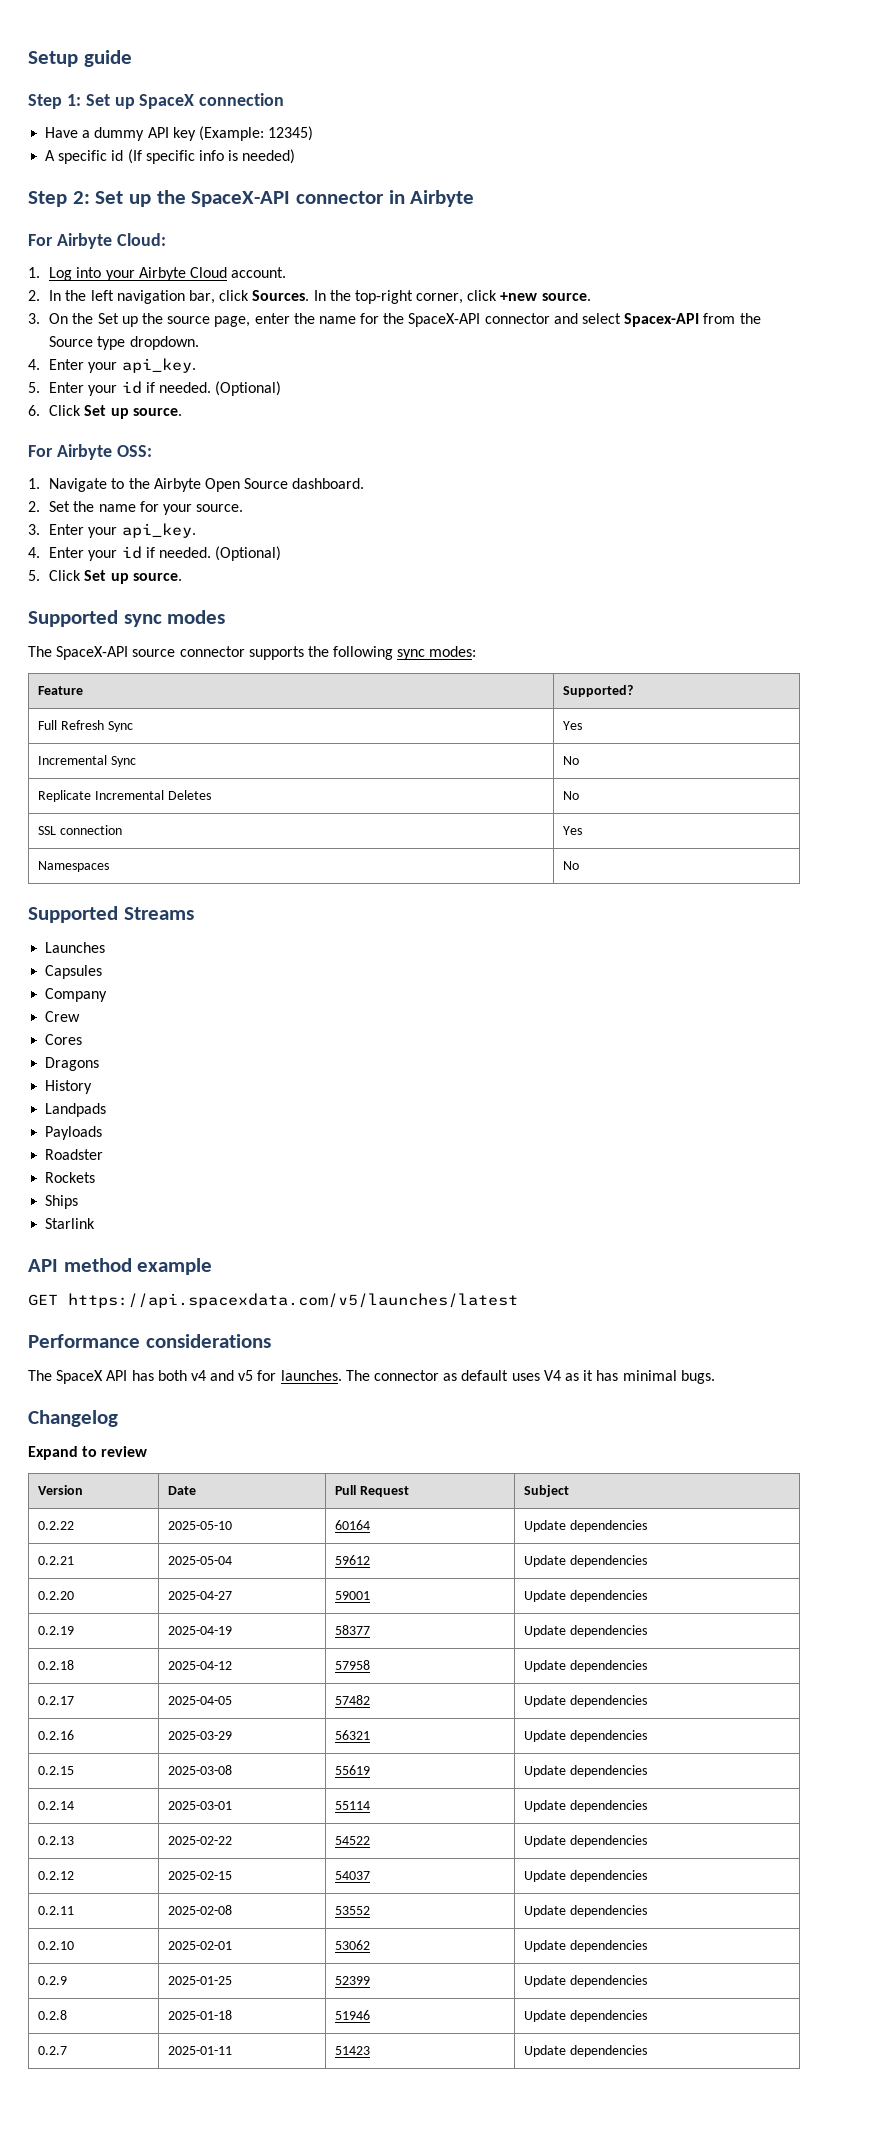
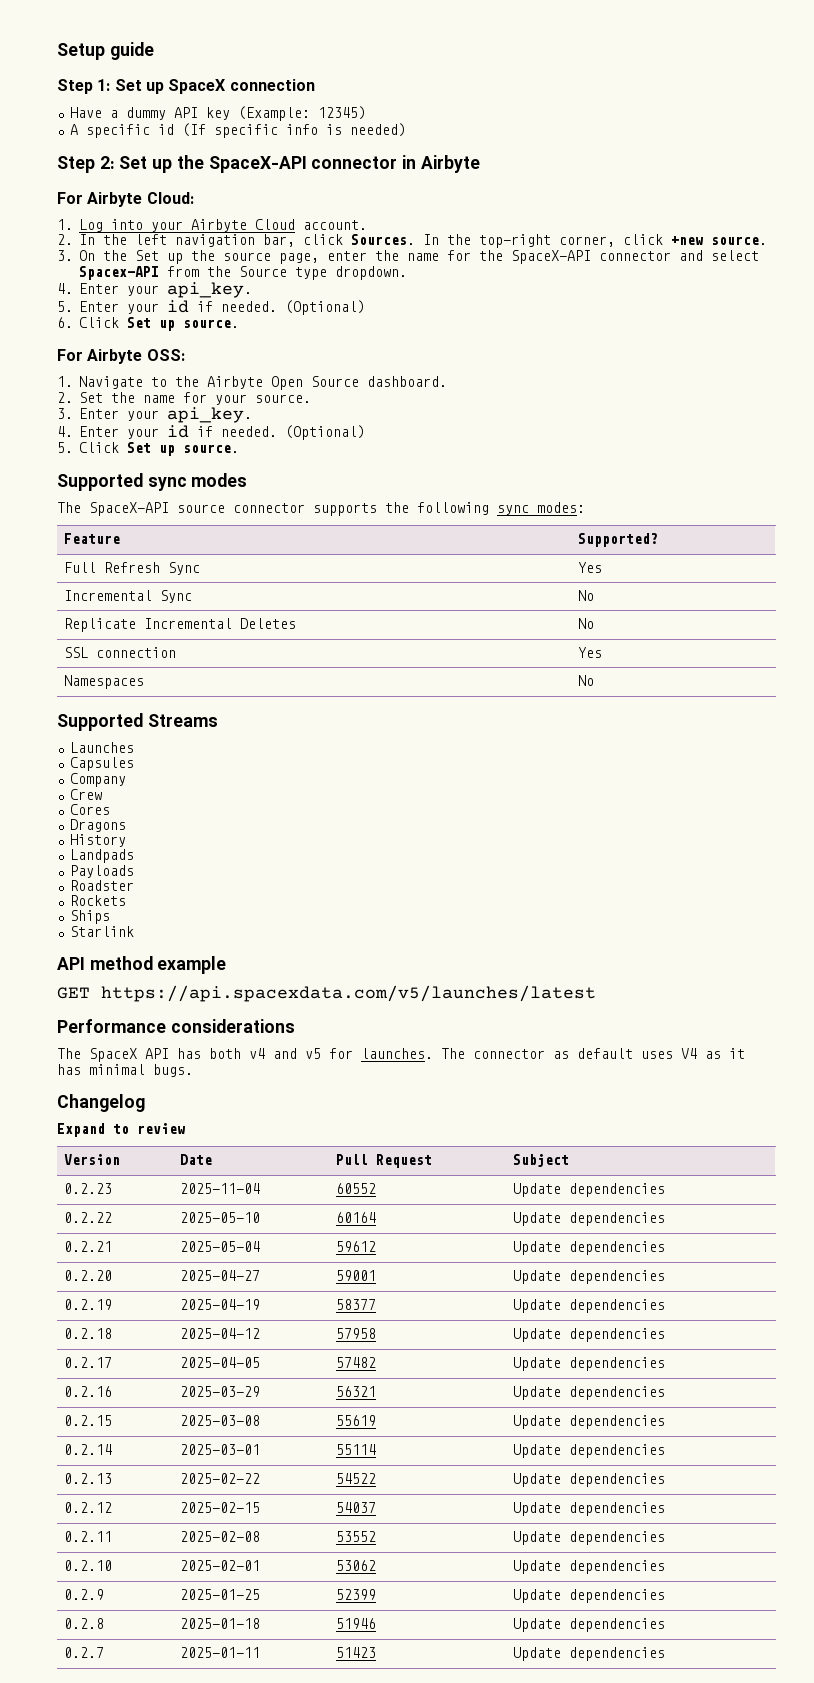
(570, 1491) none -> [63,1183,112,1194] [179,1183,260,1194] [335,1183,376,1194] [512,1183,665,1197] // 0.2.23 | 2025-11-04 | 60552 | Update dependencies

